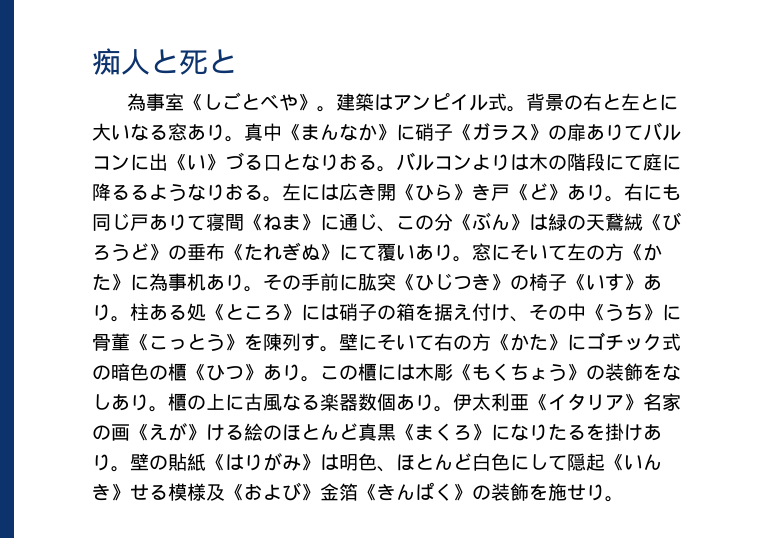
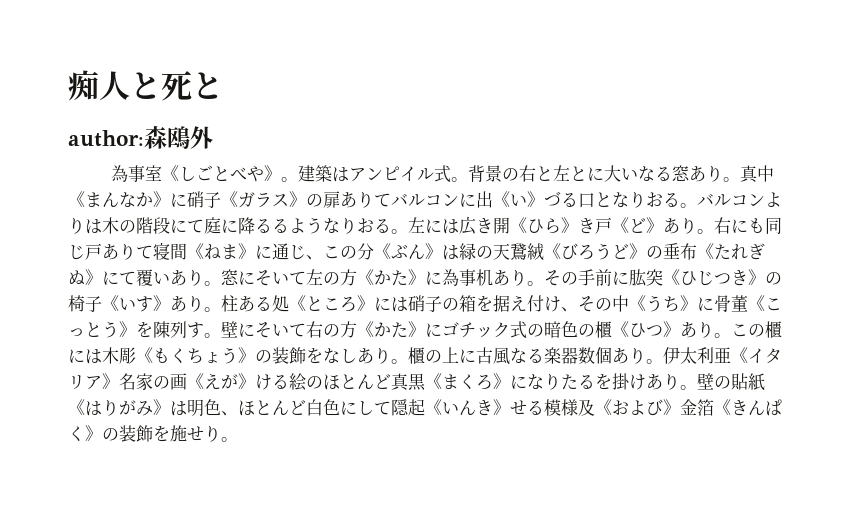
(237, 61) none -> [68,126,213,149] // author:森鴎外

